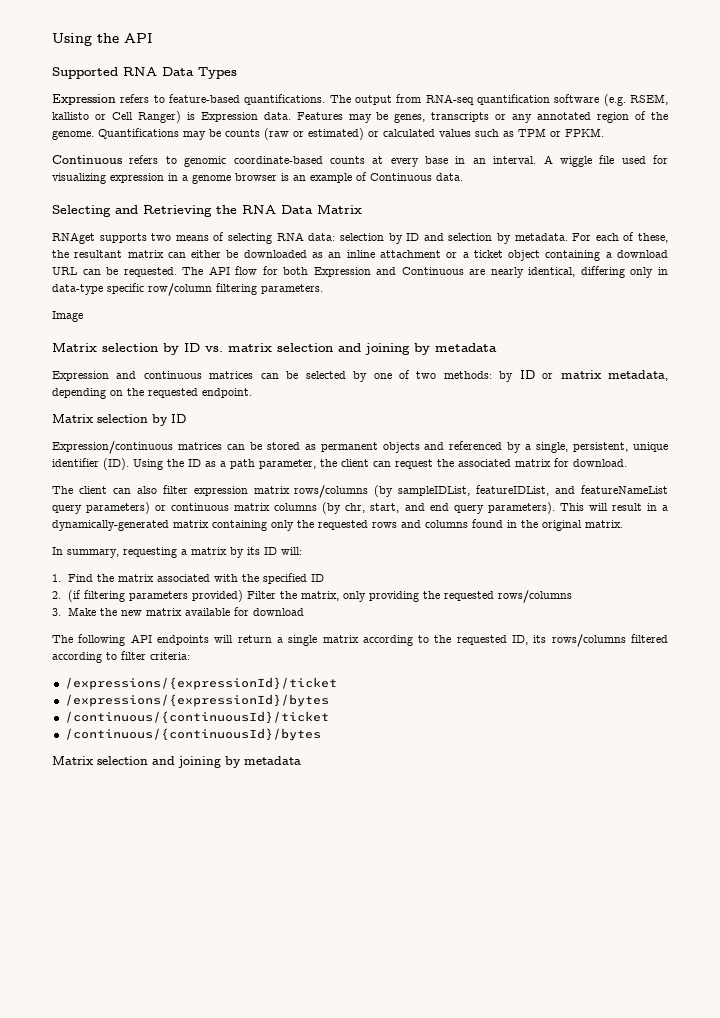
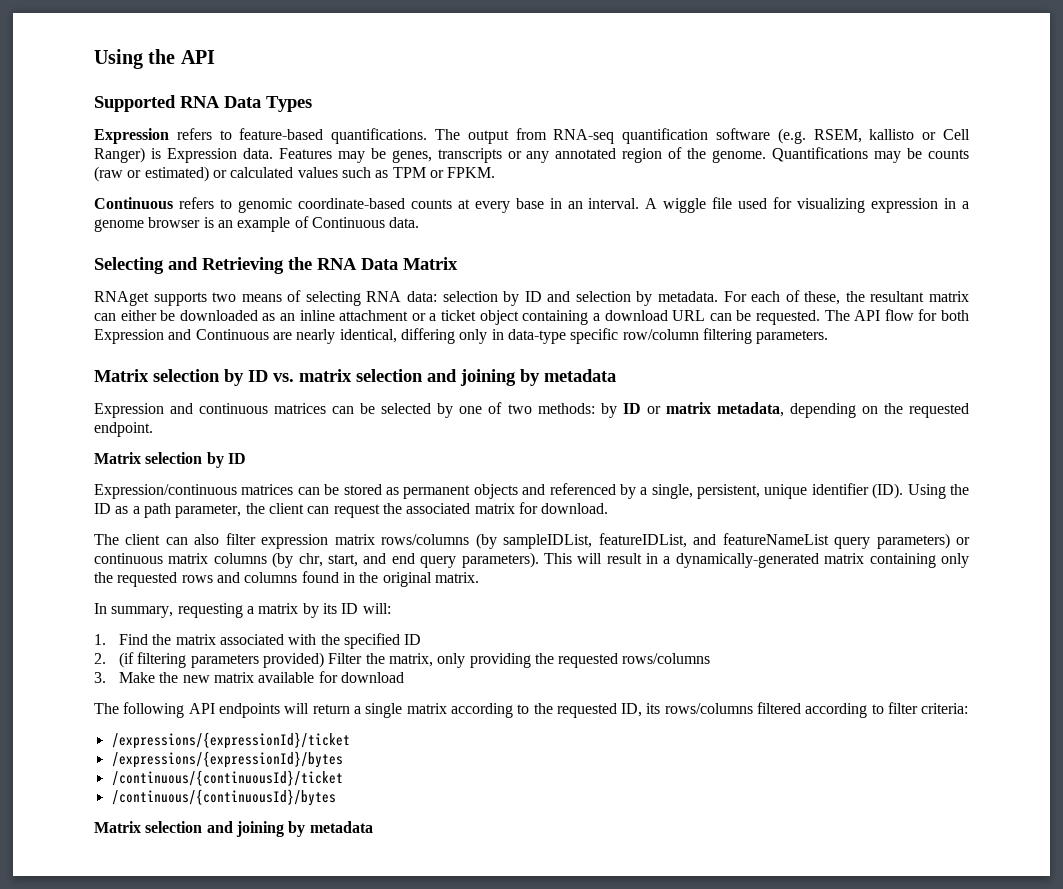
[52,311,83,322] // Image -> (829, 337) none

